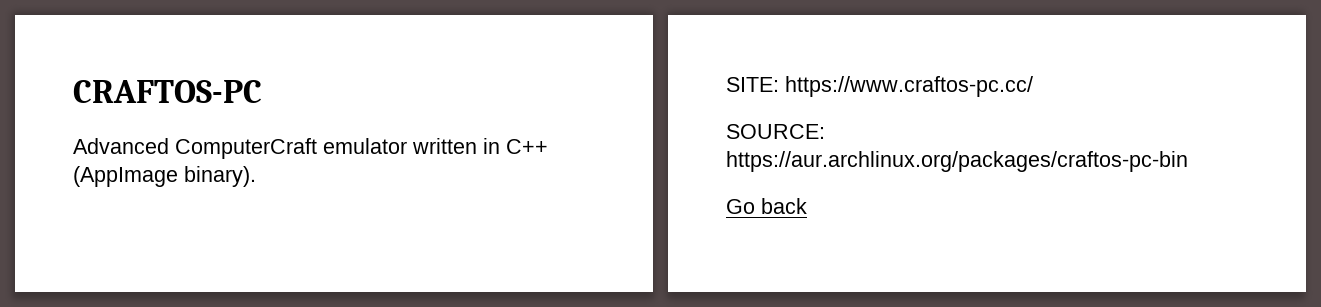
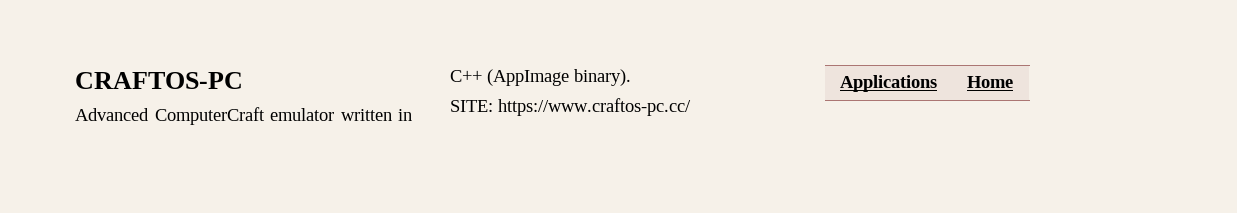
[726,124,825,139] [726,151,1188,172] [726,198,807,214] // SOURCE: https://aur.archlinux.org/packages/craftos-pc-bin // Go back -> [839,75,937,92] [966,76,1013,88] // Applications | Home

